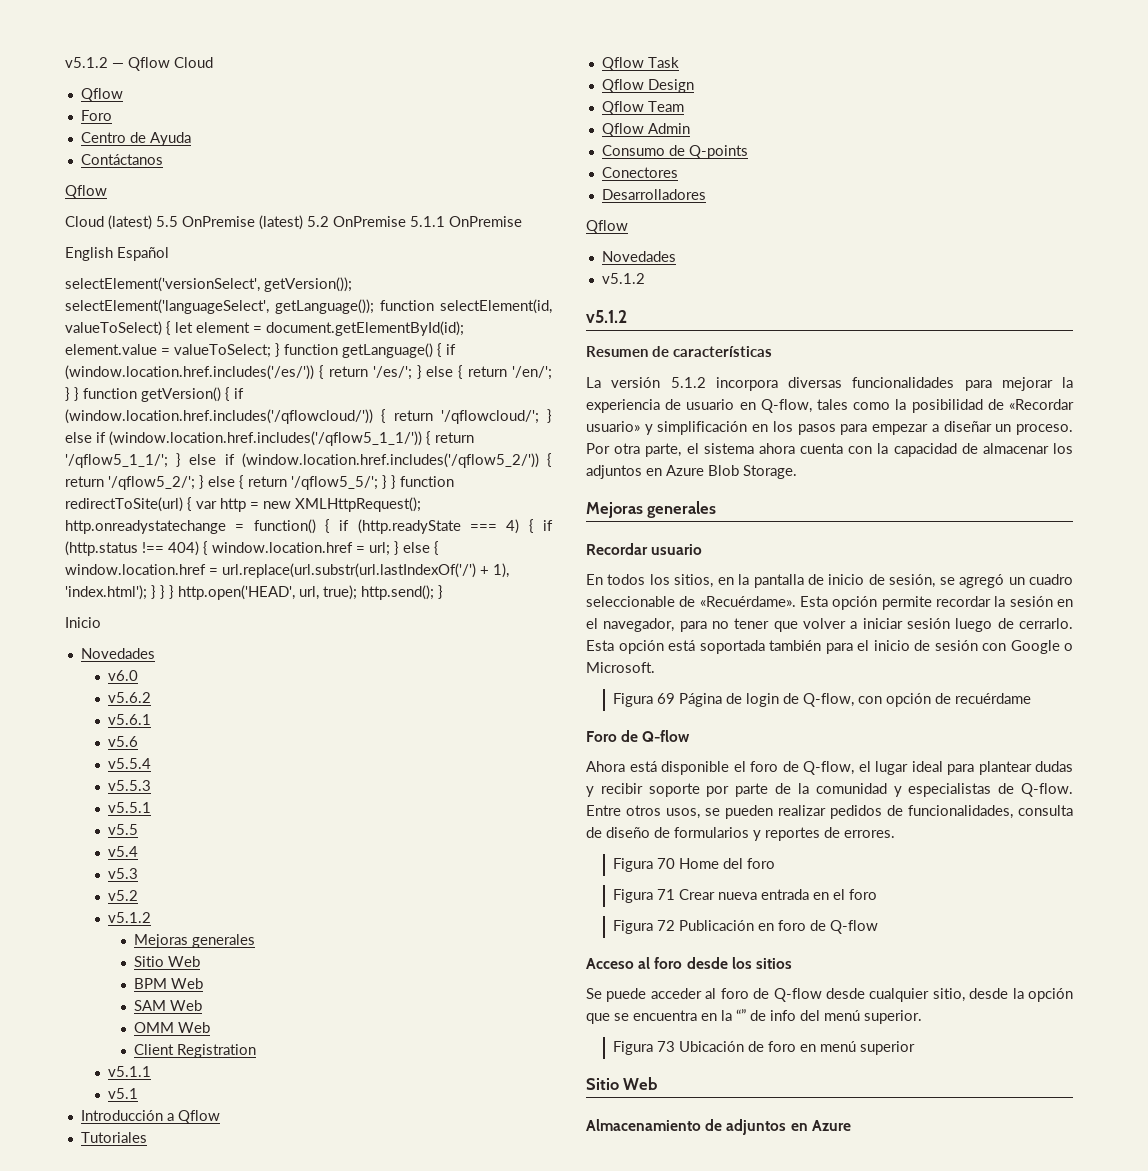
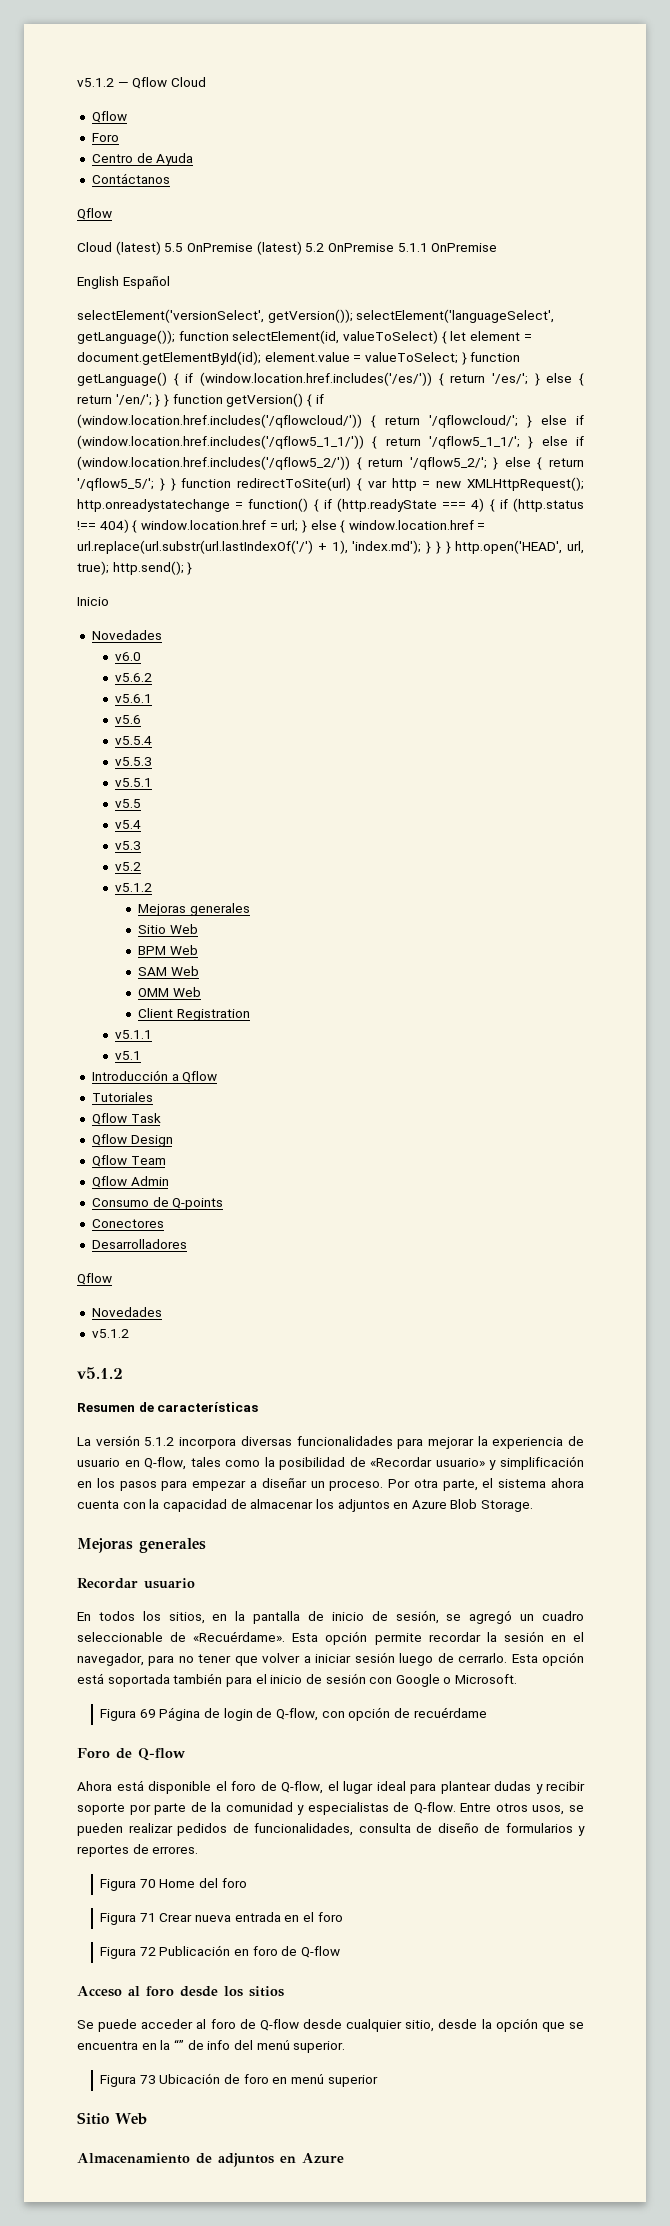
[65,585,147,600] 'index.html'); -> [352,540,422,554] 'index.md');

